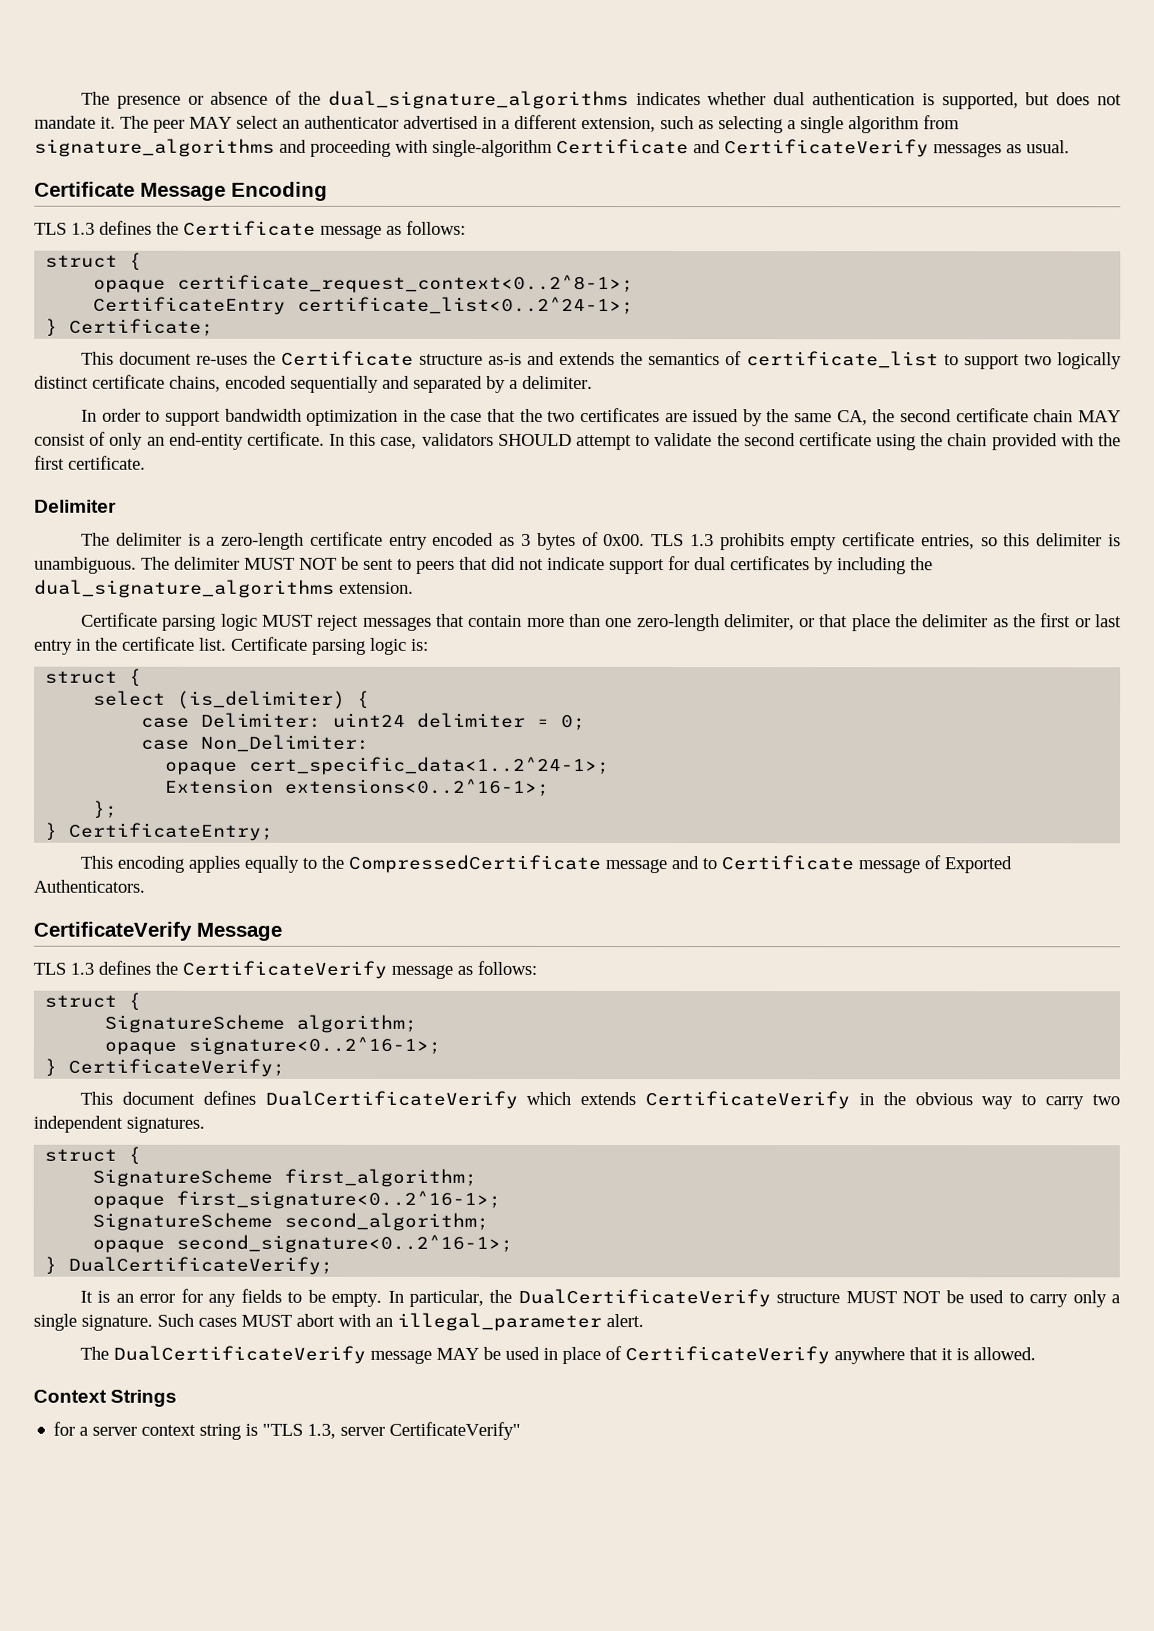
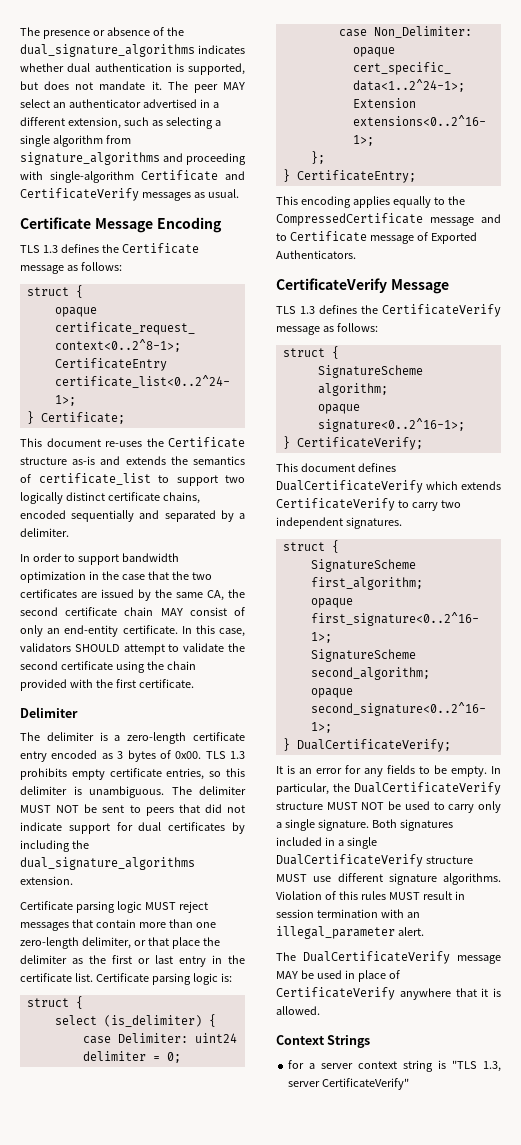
[858,1092,1014,1110] in the obvious way -> (395, 504) none
[157,1313,335,1327] Such cases MUST abort -> [371,819,453,831] [276,837,377,849] [276,854,473,867] [276,873,501,885] [276,891,465,900] [276,909,378,918] Both signatures included in a single DualCertificateVerify structure MUST use different signature algorithms. Violation of this rules MUST result in session termination

